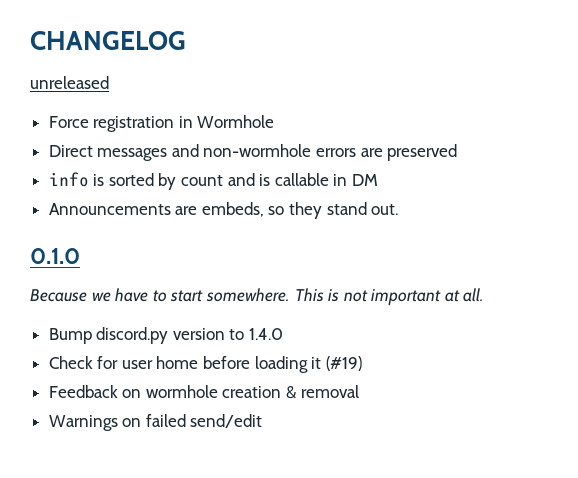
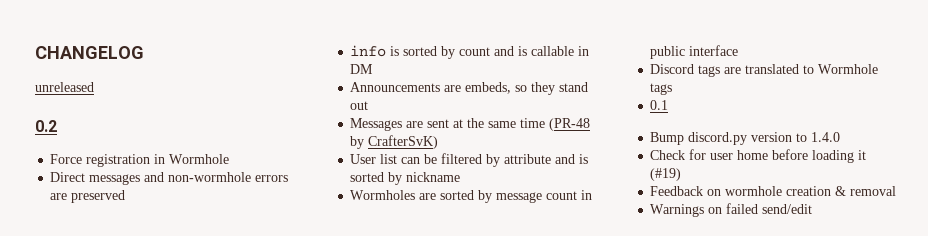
(109, 82) none -> [35,120,57,132] // 0.2
[371,204,399,215] [30,248,80,264] [30,288,485,306] out. // 0.1.0 // Because we have to start somewhere. This is not important at all. -> [350,101,369,110] [350,118,591,131] [350,135,439,149] [350,153,589,167] [350,172,461,185] [350,190,593,203] [650,45,739,59] [650,64,879,77] [650,83,673,95] [650,100,669,110] out // Messages are sent at the same time (PR-48 by CrafterSvK) // User list can be filtered by attribute and is sorted by nickname // Wormholes are sorted by message count in public interface // Discord tags are translated to Wormhole tags // 0.1

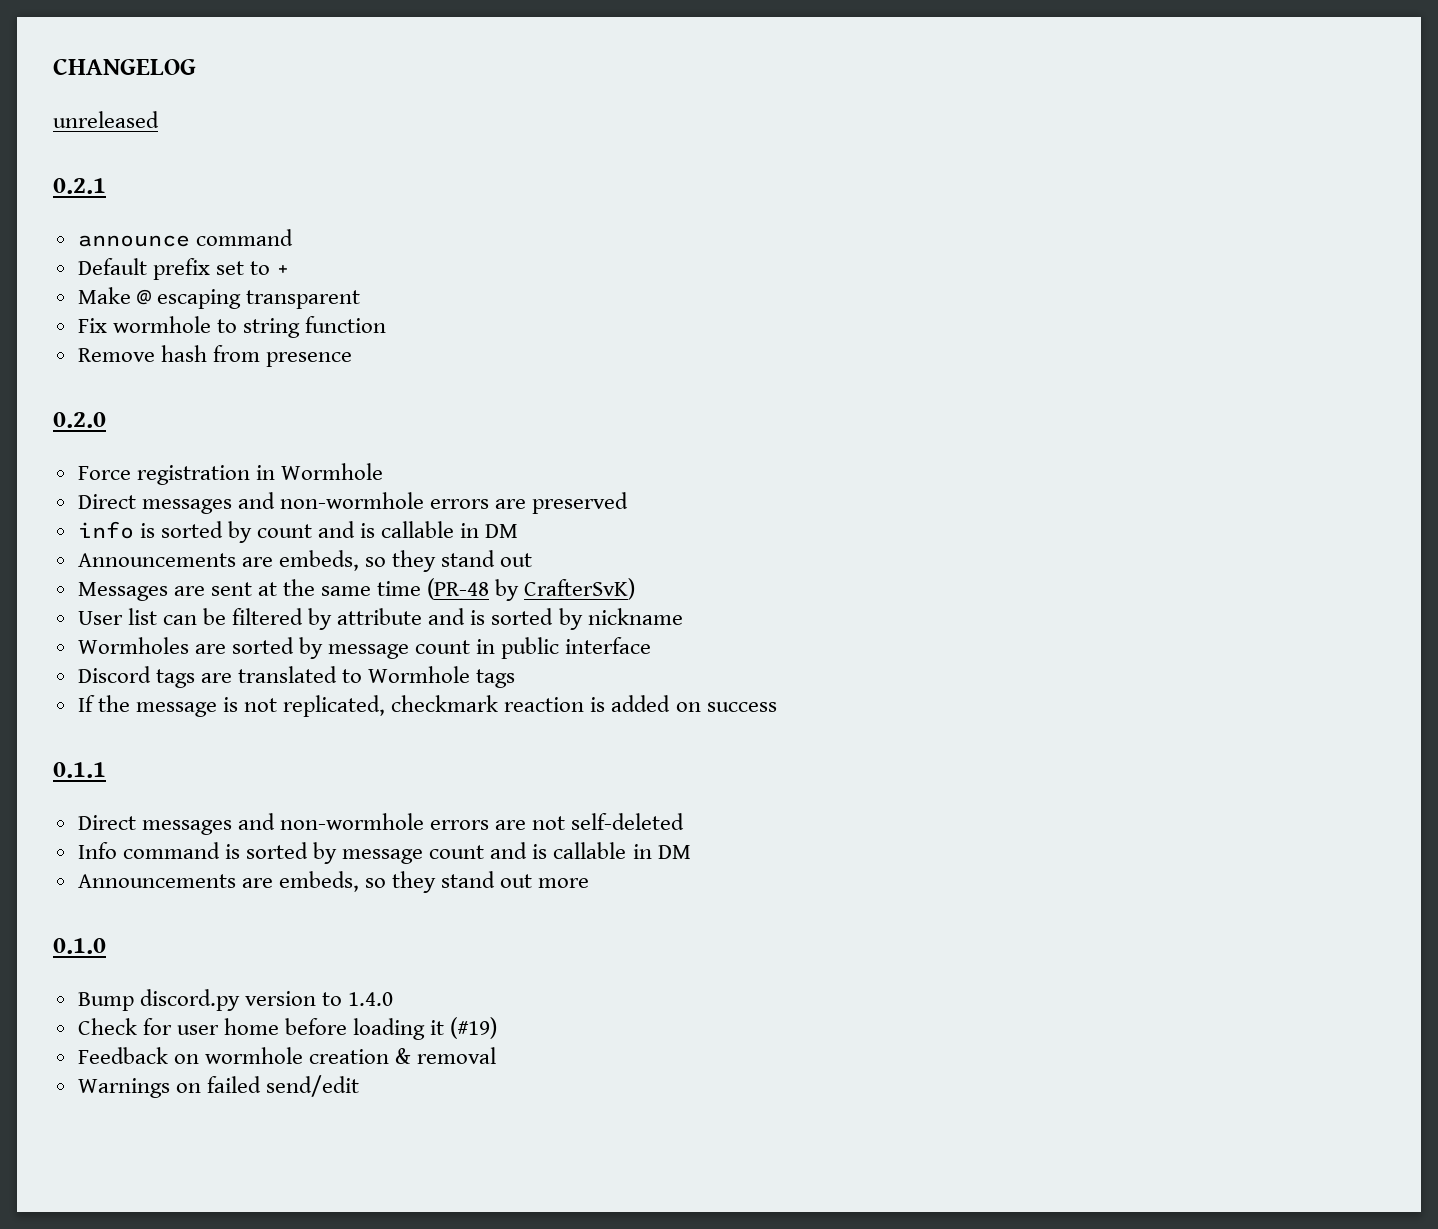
[35,120,57,132] 0.2 -> [53,178,106,194] [77,229,293,247] [77,258,291,280] [77,287,360,309] [77,316,387,338] [77,345,352,367] [53,412,106,428] 0.2.1 // announce command // Default prefix set to + // Make @ escaping transparent // Fix wormhole to string function // Remove hash from presence // 0.2.0
[650,100,669,110] 0.1 -> [77,695,777,717] [53,762,106,778] [77,813,685,835] [77,842,691,864] [77,871,590,893] [53,938,106,954] If the message is not replicated, checkmark reaction is added on success // 0.1.1 // Direct messages and non-wormhole errors are not self-deleted // Info command is sorted by message count and is callable in DM // Announcements are embeds, so they stand out more // 0.1.0

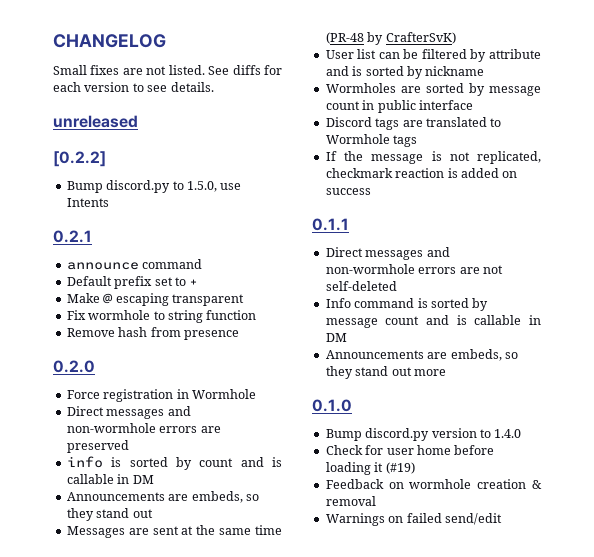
[53,111,159,128] unreleased -> [53,65,282,75] [53,82,214,92] [53,115,138,128] [53,151,106,167] [66,180,242,193] [66,198,109,207] Small fixes are not listed. See diffs for each version to see details. // unreleased // [0.2.2] // Bump discord.py to 1.5.0, use Intents

